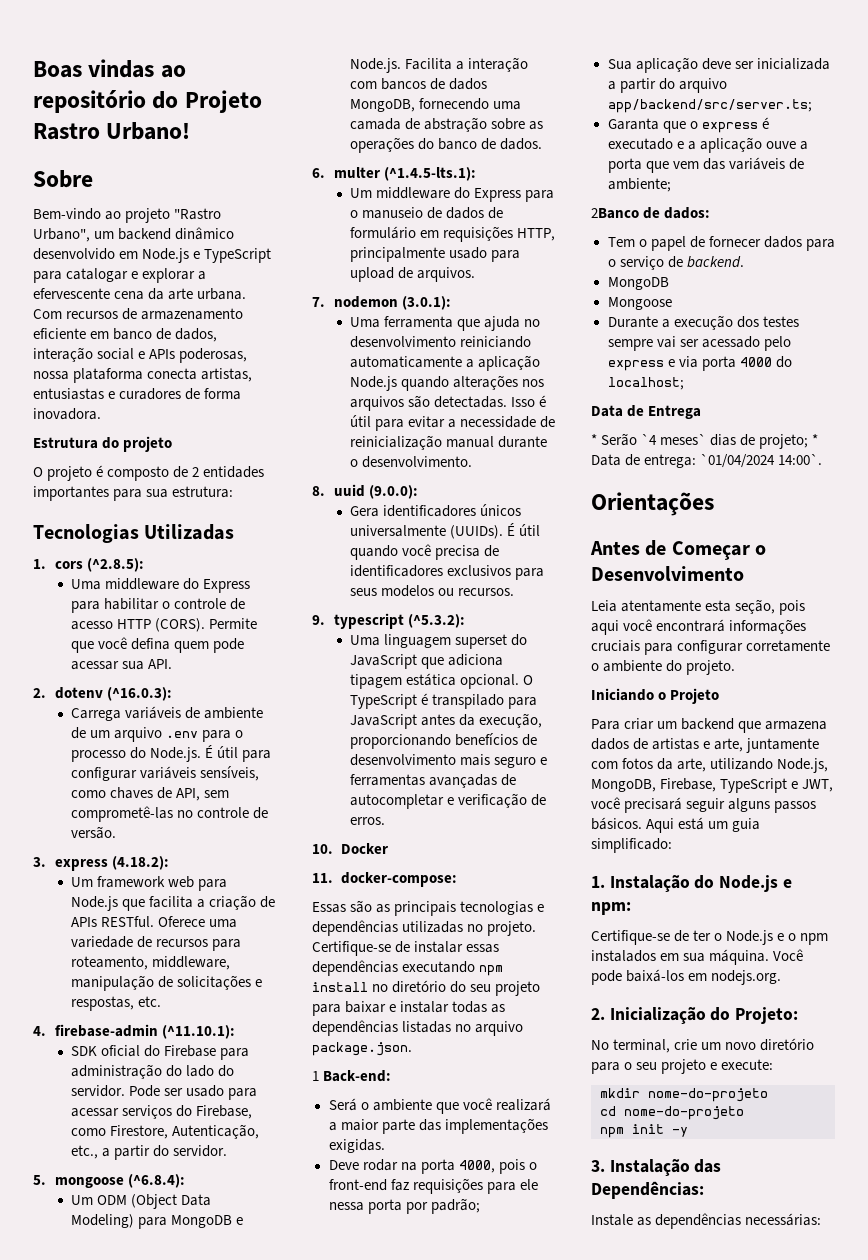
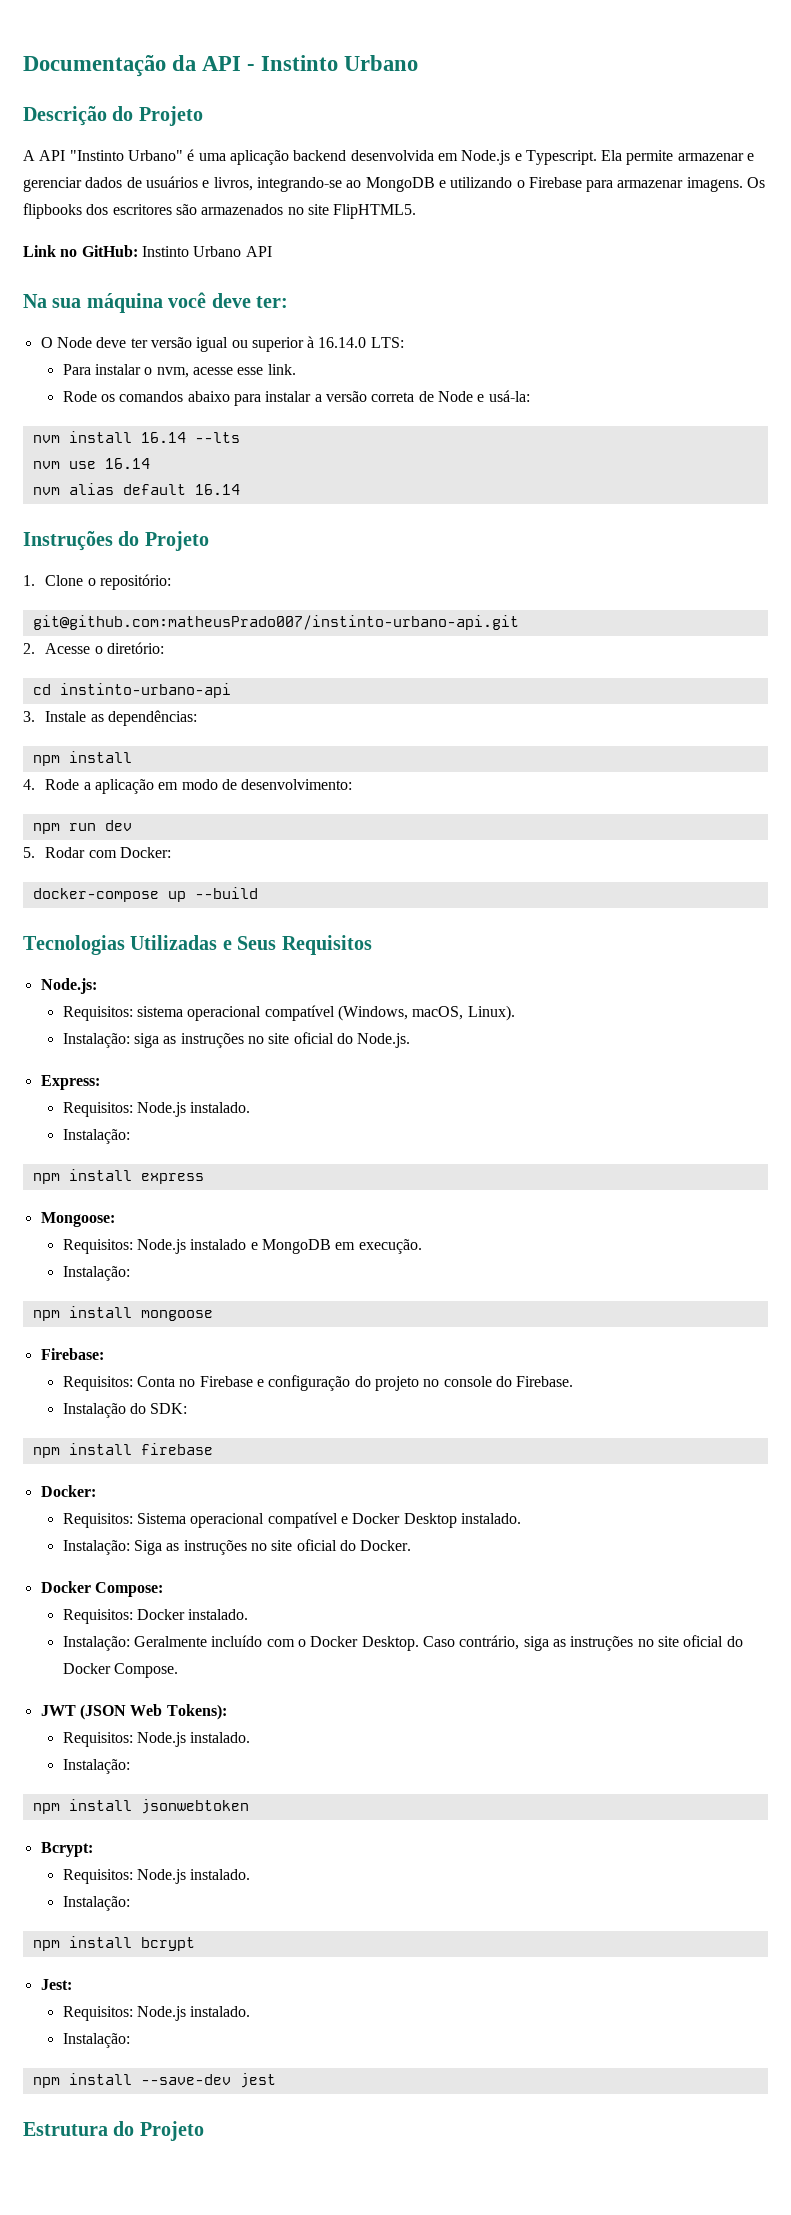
[33,59,186,78] [33,90,262,113] [33,122,191,140] [33,170,93,188] [33,208,222,223] [33,227,235,242] [33,248,272,263] [33,268,207,283] [33,288,247,300] [33,308,244,320] [33,328,218,342] [33,347,248,363] [33,368,253,383] [33,388,242,400] [33,408,101,420] [33,436,173,452] [33,465,265,481] [33,486,234,501] [33,524,235,543] [33,558,144,572] [71,578,251,593] [71,598,246,613] [71,618,258,632] [71,637,245,653] [71,659,173,670] [33,687,172,701] [71,706,264,721] [71,727,244,742] [71,745,272,762] [71,766,260,781] [71,787,230,801] [71,806,269,822] [71,826,117,839] [33,856,169,871] [71,876,228,891] [71,895,276,911] [71,916,238,928] [71,936,242,951] [71,956,231,970] [71,975,263,991] [71,996,162,1011] [33,1024,235,1039] [71,1045,250,1060] [71,1064,235,1079] [71,1085,258,1100] [71,1105,253,1119] [71,1124,260,1139] [71,1145,228,1160] [33,1174,185,1188] [71,1194,212,1209] [71,1214,244,1229] [350,57,529,73] [350,78,488,90] [350,98,522,112] [350,117,544,132] [350,137,543,153] [312,167,476,181] [350,187,555,202] [350,207,504,219] [350,226,556,242] [350,247,521,262] [350,267,476,282] [312,296,451,310] [350,316,541,331] [350,336,532,348] [350,355,541,371] [350,375,545,391] [350,395,547,411] [350,415,556,431] [350,435,548,450] [350,456,473,468] [312,484,418,499] [350,504,522,517] [350,523,541,539] [350,544,500,560] [350,565,545,580] [350,585,515,597] [312,613,465,629] [350,634,528,649] [350,654,504,669] [350,673,534,689] [350,693,538,709] [350,713,543,729] [350,733,538,749] [350,754,548,768] [350,774,517,788] [350,793,547,809] [350,817,386,825] [312,843,388,854] [312,872,457,887] [312,900,545,916] [312,920,537,936] [312,941,500,956] [312,960,504,976] [312,980,541,996] [312,1001,506,1016] [312,1020,524,1036] [312,1042,412,1056] [312,1070,392,1082] [328,1098,551,1114] [328,1118,548,1134] [328,1139,385,1153] [328,1159,537,1174] [328,1178,538,1194] [328,1198,480,1214] [607,57,830,73] [607,78,727,93] [607,99,812,113] [607,117,769,133] [607,137,808,153] [607,157,804,173] [607,178,671,192] [591,207,711,219] [607,236,835,251] [607,256,744,270] [607,277,669,290] [607,297,672,310] [607,315,799,330] [607,336,791,351] [607,356,792,371] [607,377,684,390] [591,405,702,419] [591,433,819,449] [591,454,823,468] [591,492,714,516] [590,540,767,560] [591,566,744,581] [591,599,806,615] [591,619,807,635] [591,640,831,655] [591,660,736,675] [591,688,720,704] [591,718,828,733] [591,738,820,753] [591,758,829,773] [591,778,834,793] [591,797,817,813] [591,817,761,833] [591,838,672,853] [591,875,792,893] [591,902,631,915] [591,930,829,945] [591,949,804,965] [591,969,782,985] [591,1007,799,1025] [591,1038,815,1053] [591,1059,774,1074] [600,1088,768,1102] [600,1106,744,1120] [600,1124,688,1138] [591,1159,722,1177] [591,1181,704,1199] [591,1213,822,1229] Boas vindas ao repositório do Projeto Rastro Urbano! // Sobre // Bem-vindo ao projeto "Rastro Urbano", um backend dinâmico desenvolvido em Node.js e TypeScript para catalogar e explorar a efervescente cena da arte urbana. Com recursos de armazenamento eficiente em banco de dados, interação social e APIs poderosas, nossa plataforma conecta artistas, entusiastas e curadores de forma inovadora. // Estrutura do projeto // O projeto é composto de 2 entidades importantes para sua estrutura: // Tecnologias Utilizadas // 1. cors (^2.8.5): // Uma middleware do Express para habilitar o controle de acesso HTTP (CORS). Permite que você defina quem pode acessar sua API. // 2. dotenv (^16.0.3): // Carrega variáveis de ambiente de um arquivo .env para o processo do Node.js. É útil para configurar variáveis sensíveis, como chaves de API, sem comprometê-las no controle de versão. // 3. express (4.18.2): // Um framework web para Node.js que facilita a criação de APIs RESTful. Oferece uma variedade de recursos para roteamento, middleware, manipulação de solicitações e respostas, etc. // 4. firebase-admin (^11.10.1): // SDK oficial do Firebase para administração do lado do servidor. Pode ser usado para acessar serviços do Firebase, como Firestore, Autenticação, etc., a partir do servidor. // 5. mongoose (^6.8.4): // Um ODM (Object Data Modeling) para MongoDB e Node.js. Facilita a interação com bancos de dados MongoDB, fornecendo uma camada de abstração sobre as operações do banco de dados. // 6. multer (^1.4.5-lts.1): // Um middleware do Express para o manuseio de dados de formulário em requisições HTTP, principalmente usado para upload de arquivos. // 7. nodemon (3.0.1): // Uma ferramenta que ajuda no desenvolvimento reiniciando automaticamente a aplicação Node.js quando alterações nos arquivos são detectadas. Isso é útil para evitar a necessidade de reinicialização manual durante o desenvolvimento. // 8. uuid (9.0.0): // Gera identificadores únicos universalmente (UUIDs). É útil quando você precisa de identificadores exclusivos para seus modelos ou recursos. // 9. typescript (^5.3.2): // Uma linguagem superset do JavaScript que adiciona tipagem estática opcional. O TypeScript é transpilado para JavaScript antes da execução, proporcionando benefícios de desenvolvimento mais seguro e ferramentas avançadas de autocompletar e verificação de erros. // 10. Docker // 11. docker-compose: // Essas são as principais tecnologias e dependências utilizadas no projeto. Certifique-se de instalar essas dependências executando npm install no diretório do seu projeto para baixar e instalar todas as dependências listadas no arquivo package.json. // 1 Back-end: // Será o ambiente que você realizará a maior parte das implementações exigidas. // Deve rodar na porta 4000, pois o front-end faz requisições para ele nessa porta por padrão; // Sua aplicação deve ser inicializada a partir do arquivo app/backend/src/server.ts; // Garanta que o express é executado e a aplicação ouve a porta que vem das variáveis de ambiente; // 2Banco de dados: // Tem o papel de fornecer dados para o serviço de backend. // MongoDB // Mongoose // Durante a execução dos testes sempre vai ser acessado pelo express e via porta 4000 do localhost; // Data de Entrega // * Serão `4 meses` dias de projeto; * Data de entrega: `01/04/2024 14:00`. // Orientações // Antes de Começar o Desenvolvimento // Leia atentamente esta seção, pois aqui você encontrará informações cruciais para configurar corretamente o ambiente do projeto. // Iniciando o Projeto // Para criar um backend que armazena dados de artistas e arte, juntamente com fotos da arte, utilizando Node.js, MongoDB, Firebase, TypeScript e JWT, você precisará seguir alguns passos básicos. Aqui está um guia simplificado: // 1. Instalação do Node.js e npm: // Certifique-se de ter o Node.js e o npm instalados em sua máquina. Você pode baixá-los em nodejs.org. // 2. Inicialização do Projeto: // No terminal, crie um novo diretório para o seu projeto e execute: // mkdir nome-do-projeto // cd nome-do-projeto // npm init -y // 3. Instalação das Dependências: // Instale as dependências necessárias: -> [23,55,419,77] [23,106,203,126] [23,149,755,165] [23,176,766,192] [23,203,417,219] [23,245,272,257] [23,292,288,313] [40,336,404,352] [62,364,296,378] [62,390,530,406] [32,431,240,443] [32,458,150,469] [32,483,240,495] [23,531,209,551] [23,574,171,590] [32,615,519,630] [23,642,164,654] [32,683,231,698] [23,710,197,726] [32,751,132,766] [23,779,353,794] [32,820,132,834] [23,847,171,858] [32,887,258,902] [23,935,372,955] [40,978,97,994] [62,1005,515,1021] [62,1032,411,1048] [40,1075,100,1090] [62,1102,251,1117] [62,1129,130,1144] [32,1169,204,1184] [40,1212,115,1227] [62,1239,422,1254] [62,1266,130,1281] [32,1306,213,1321] [40,1348,104,1360] [62,1375,574,1391] [62,1403,188,1418] [32,1443,213,1458] [40,1485,96,1497] [62,1512,522,1528] [62,1539,412,1555] [40,1581,163,1597] [62,1609,249,1624] [62,1635,743,1651] [62,1663,179,1678] [40,1704,227,1720] [62,1732,251,1747] [62,1759,130,1774] [32,1799,249,1814] [40,1842,93,1857] [62,1869,251,1884] [62,1896,130,1911] [32,1936,195,1951] [40,1979,72,1990] [62,2006,251,2021] [62,2033,130,2048] [32,2073,276,2088] [23,2121,204,2141] Documentação da API - Instinto Urbano // Descrição do Projeto // A API "Instinto Urbano" é uma aplicação backend desenvolvida em Node.js e Typescript. Ela permite armazenar e gerenciar dados de usuários e livros, integrando-se ao MongoDB e utilizando o Firebase para armazenar imagens. Os flipbooks dos escritores são armazenados no site FlipHTML5. // Link no GitHub: Instinto Urbano API // Na sua máquina você deve ter: // O Node deve ter versão igual ou superior à 16.14.0 LTS: // Para instalar o nvm, acesse esse link. // Rode os comandos abaixo para instalar a versão correta de Node e usá-la: // nvm install 16.14 --lts // nvm use 16.14 // nvm alias default 16.14 // Instruções do Projeto // 1. Clone o repositório: // git@github.com:matheusPrado007/instinto-urbano-api.git // 2. Acesse o diretório: // cd instinto-urbano-api // 3. Instale as dependências: // npm install // 4. Rode a aplicação em modo de desenvolvimento: // npm run dev // 5. Rodar com Docker: // docker-compose up --build // Tecnologias Utilizadas e Seus Requisitos // Node.js: // Requisitos: sistema operacional compatível (Windows, macOS, Linux). // Instalação: siga as instruções no site oficial do Node.js. // Express: // Requisitos: Node.js instalado. // Instalação: // npm install express // Mongoose: // Requisitos: Node.js instalado e MongoDB em execução. // Instalação: // npm install mongoose // Firebase: // Requisitos: Conta no Firebase e configuração do projeto no console do Firebase. // Instalação do SDK: // npm install firebase // Docker: // Requisitos: Sistema operacional compatível e Docker Desktop instalado. // Instalação: Siga as instruções no site oficial do Docker. // Docker Compose: // Requisitos: Docker instalado. // Instalação: Geralmente incluído com o Docker Desktop. Caso contrário, siga as instruções no site oficial do Docker Compose. // JWT (JSON Web Tokens): // Requisitos: Node.js instalado. // Instalação: // npm install jsonwebtoken // Bcrypt: // Requisitos: Node.js instalado. // Instalação: // npm install bcrypt // Jest: // Requisitos: Node.js instalado. // Instalação: // npm install --save-dev jest // Estrutura do Projeto

